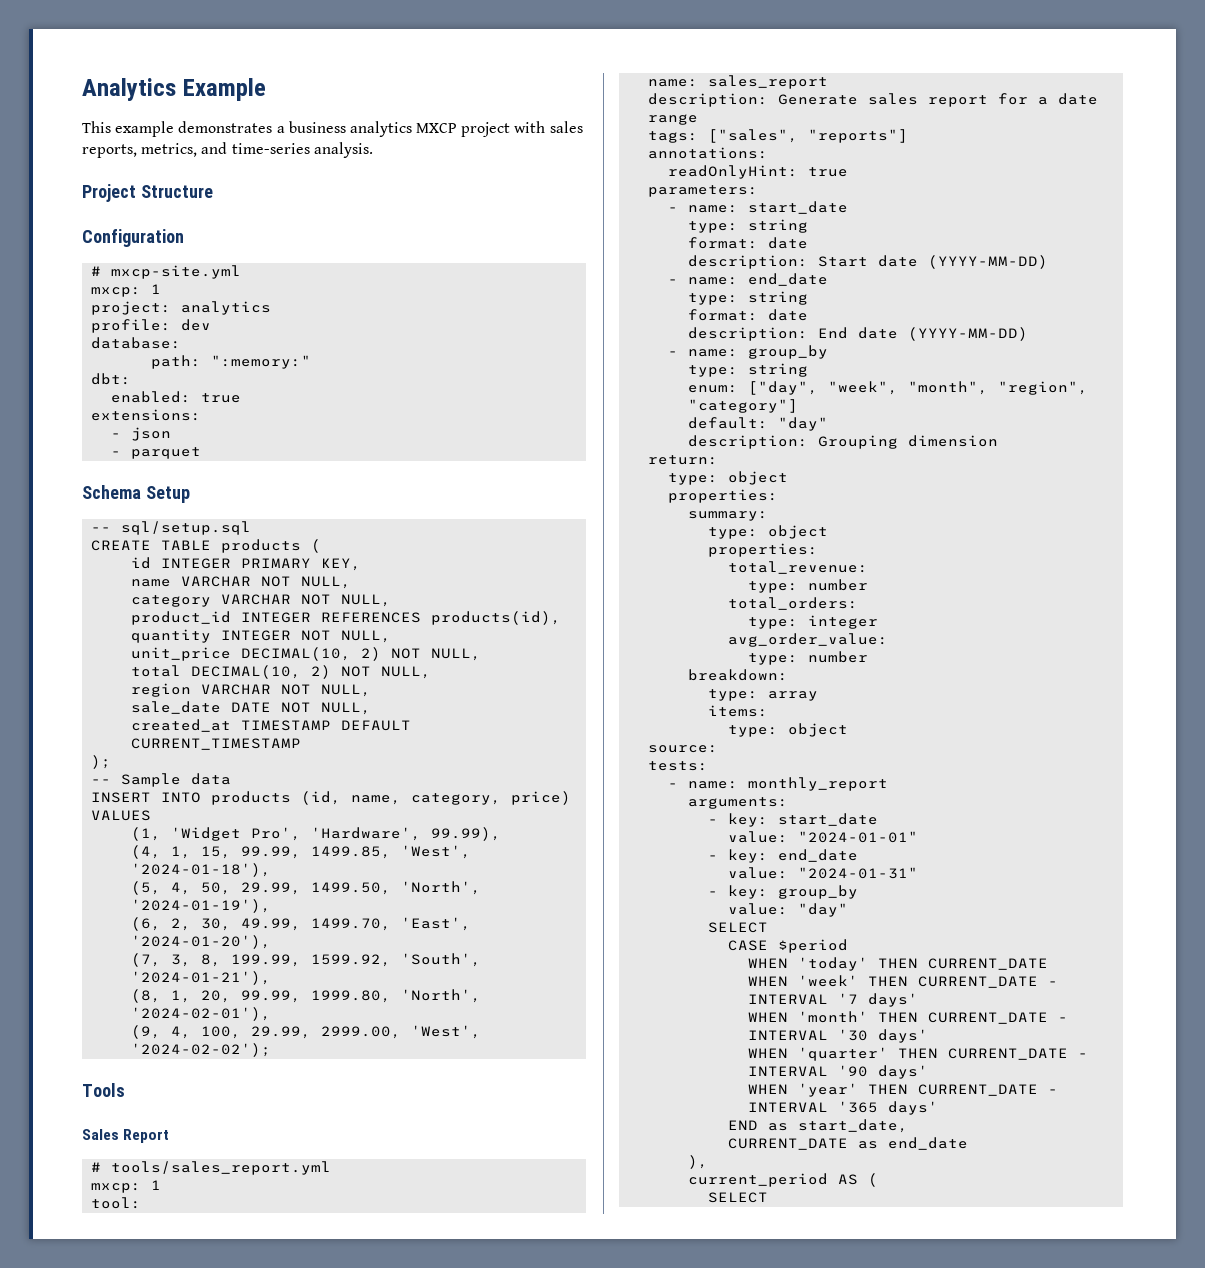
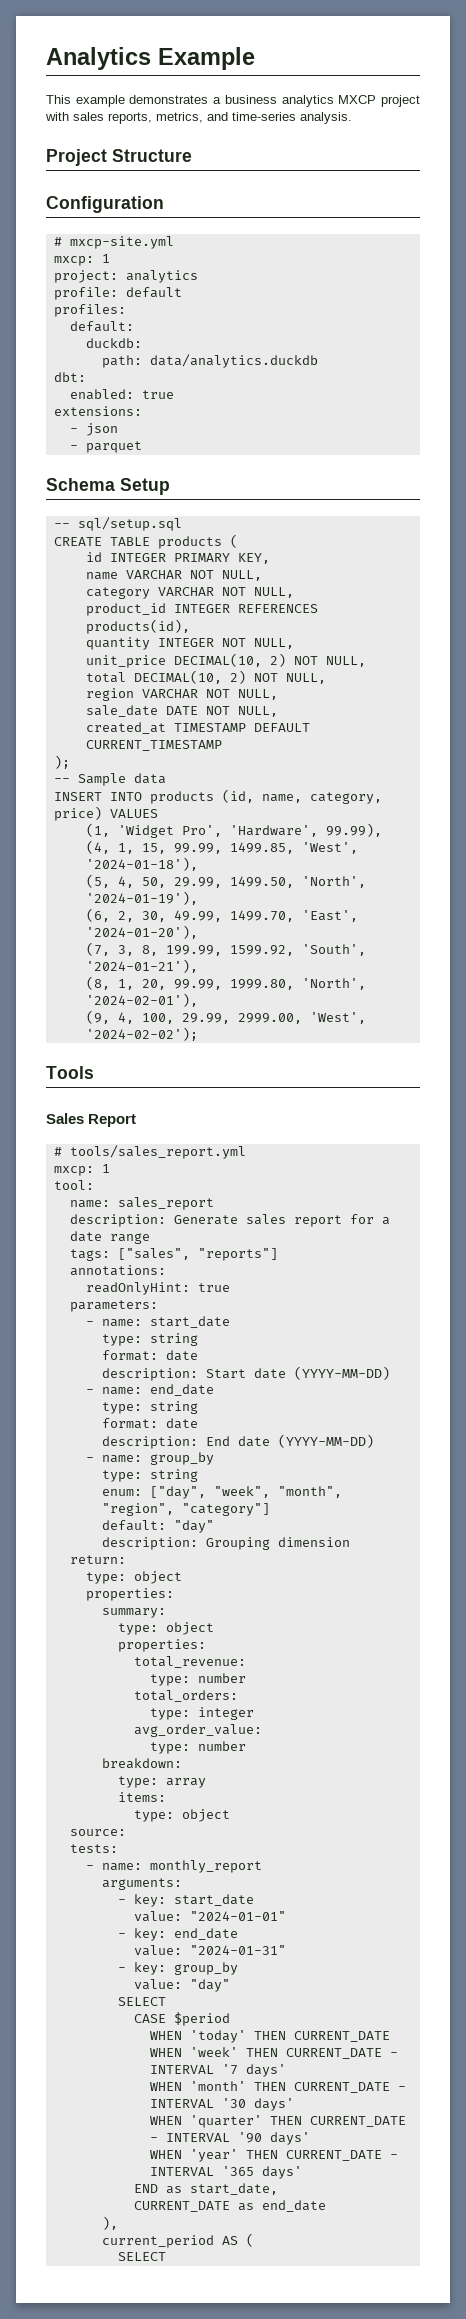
[181,319,212,331] [91,337,182,349] dev // database: -> [125,287,182,298] [53,304,126,317] [69,321,134,332] [85,338,142,348] default // profiles: // default: // duckdb:
[211,355,312,369] ":memory:" -> [149,354,318,368] data/analytics.duckdb

